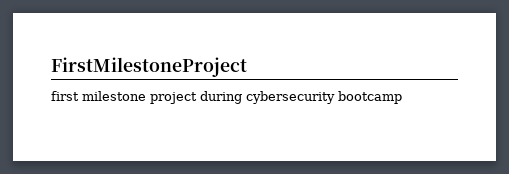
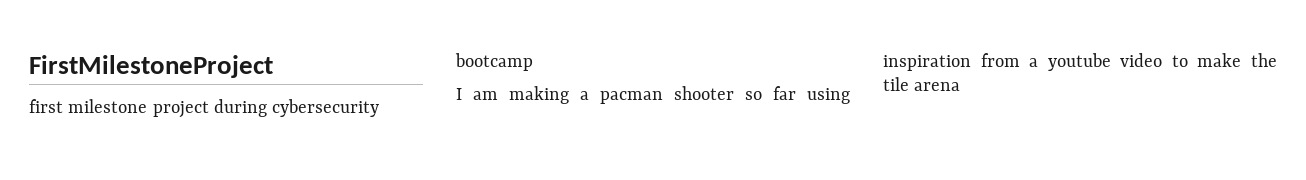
(402, 97) none -> [456,86,850,104] [883,53,1277,71] [883,77,961,91] // I am making a pacman shooter so far using inspiration from a youtube video to make the tile arena

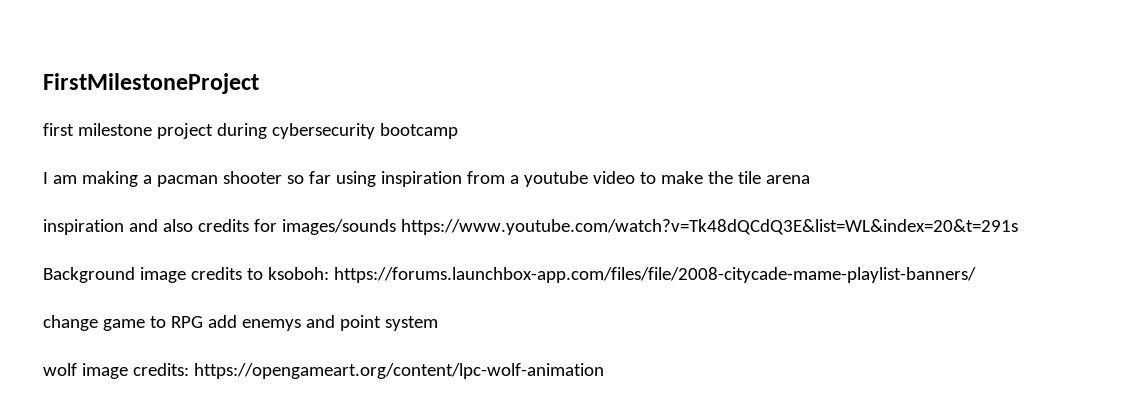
(961, 86) none -> [43,219,1018,235] [43,267,976,283] [43,315,438,331] [43,363,604,379] // inspiration and also credits for images/sounds https://www.youtube.com/watch?v=Tk48dQCdQ3E&list=WL&index=20&t=291s // Background image credits to ksoboh: https://forums.launchbox-app.com/files/file/2008-citycade-mame-playlist-banners/ // change game to RPG add enemys and point system // wolf image credits: https://opengameart.org/content/lpc-wolf-animation

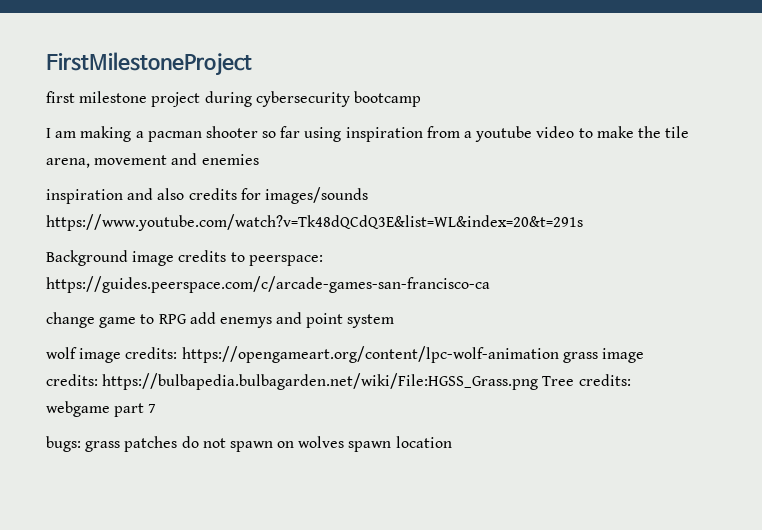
[765,175,810,184] arena -> [46,153,259,168] arena, movement and enemies
[267,267,976,283] ksoboh: https://forums.launchbox-app.com/files/file/2008-citycade-mame-playlist-banners/ -> [248,255,323,266] [46,276,490,293] peerspace: https://guides.peerspace.com/c/arcade-games-san-francisco-ca
(604, 371) none -> [562,348,644,363] [46,373,631,390] [46,401,157,417] [46,436,452,452] grass image credits: https://bulbapedia.bulbagarden.net/wiki/File:HGSS_Grass.png Tree credits: webgame part 7 // bugs: grass patches do not spawn on wolves spawn location

